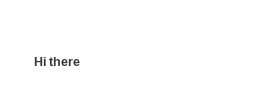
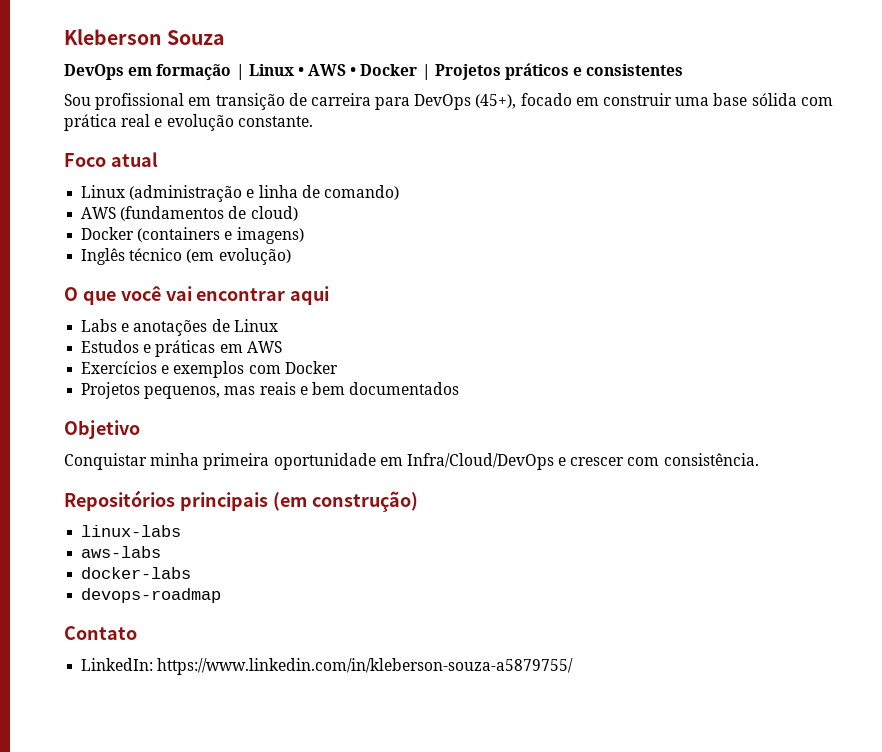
[34,57,81,66] Hi there -> [64,29,226,45] [64,63,684,81] [64,93,833,110] [64,114,313,131] [64,152,158,167] [81,185,399,202] [81,206,298,221] [81,227,304,244] [81,248,291,265] [64,286,330,305] [81,319,278,336] [81,340,282,357] [81,361,338,378] [81,382,460,399] [64,420,140,439] [64,453,759,470] [64,490,418,512] [81,525,182,537] [81,546,162,558] [81,567,192,579] [81,588,222,603] [64,626,137,640] [81,658,574,675] Kleberson Souza // DevOps em formação | Linux • AWS • Docker | Projetos práticos e consistentes // Sou profissional em transição de carreira para DevOps (45+), focado em construir uma base sólida com prática real e evolução constante. // Foco atual // Linux (administração e linha de comando) // AWS (fundamentos de cloud) // Docker (containers e imagens) // Inglês técnico (em evolução) // O que você vai encontrar aqui // Labs e anotações de Linux // Estudos e práticas em AWS // Exercícios e exemplos com Docker // Projetos pequenos, mas reais e bem documentados // Objetivo // Conquistar minha primeira oportunidade em Infra/Cloud/DevOps e crescer com consistência. // Repositórios principais (em construção) // linux-labs // aws-labs // docker-labs // devops-roadmap // Contato // LinkedIn: https://www.linkedin.com/in/kleberson-souza-a5879755/

